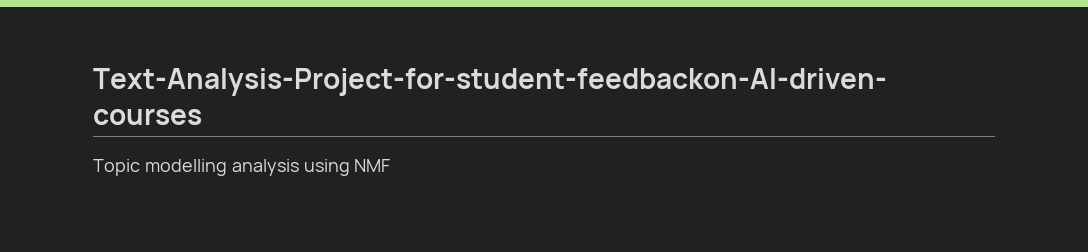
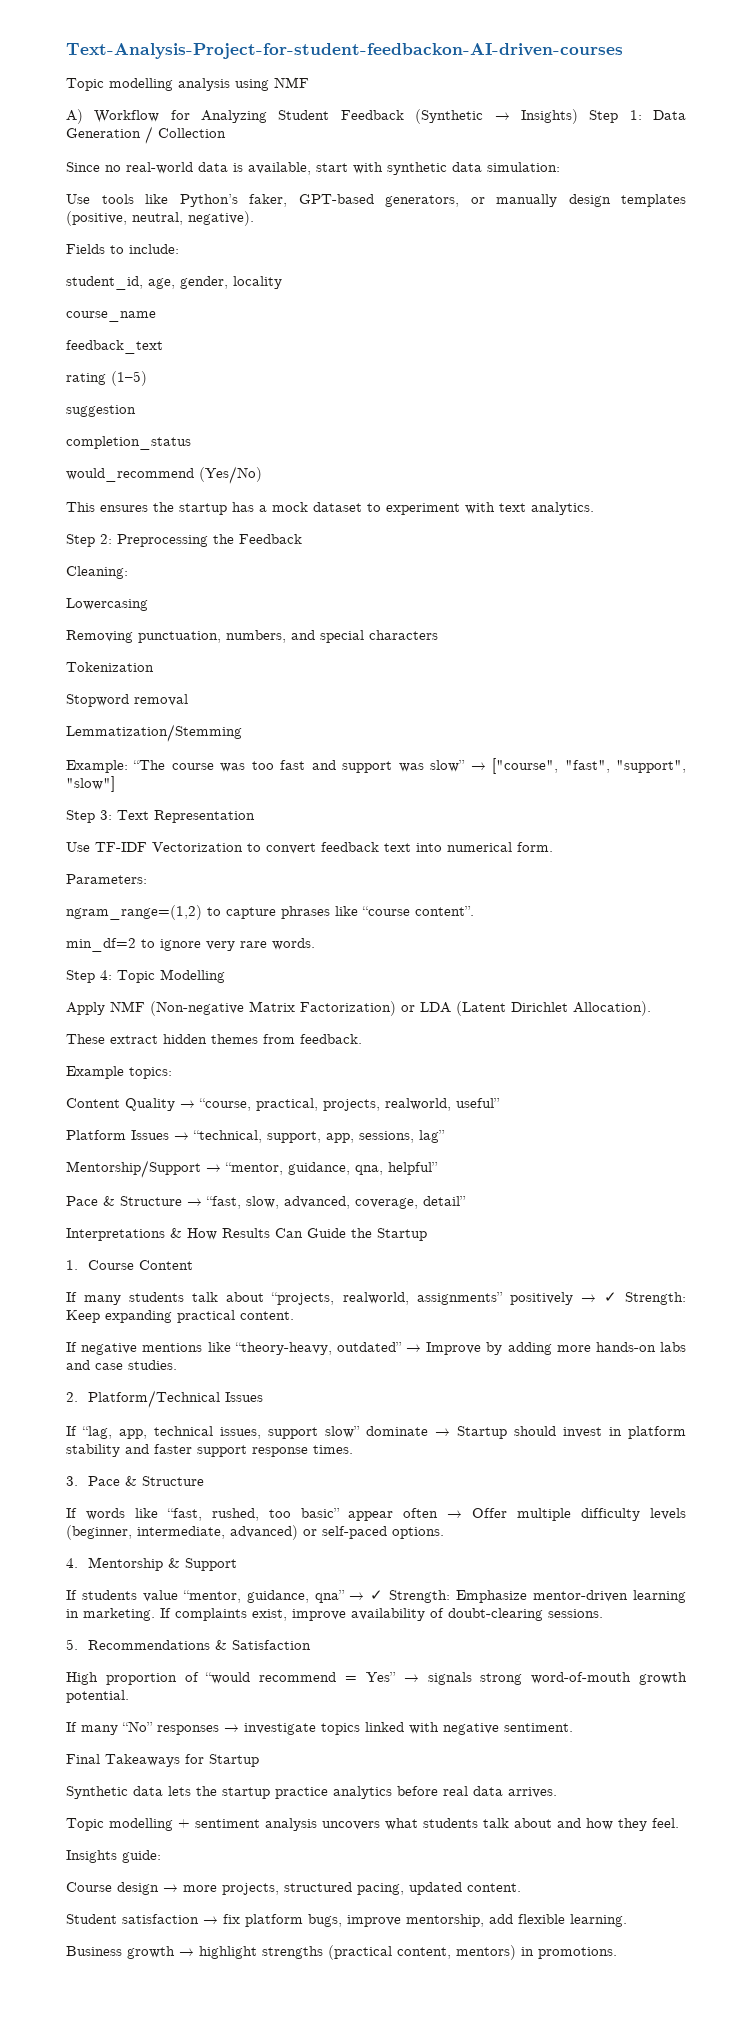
(391, 165) none -> [66,109,687,124] [66,126,226,144] [66,162,560,175] [66,194,686,207] [66,211,254,226] [66,244,179,254] [66,276,282,290] [66,311,156,322] [66,340,163,354] [66,371,147,386] [66,405,136,417] [66,436,191,450] [66,466,262,484] [66,502,594,515] [66,534,302,547] [66,566,128,579] [66,598,148,611] [66,630,438,643] [66,662,154,672] [66,694,188,707] [66,724,242,742] [66,758,686,774] [66,776,115,792] [66,810,255,823] [66,842,553,854] [66,874,147,884] [66,905,474,920] [66,938,315,952] [66,969,225,983] [66,1001,651,1016] [66,1034,362,1044] [66,1066,172,1079] [66,1098,500,1111] [66,1130,445,1143] [66,1160,438,1178] [66,1196,466,1209] [66,1228,427,1241] [66,1260,193,1270] [66,1292,686,1305] [66,1310,294,1323] [66,1342,686,1355] [66,1360,177,1370] [66,1390,263,1408] [66,1426,686,1439] [66,1444,353,1457] [66,1476,204,1486] [66,1508,686,1521] [66,1525,444,1540] [66,1557,237,1571] [66,1590,687,1603] [66,1608,603,1621] [66,1639,311,1650] [66,1672,687,1685] [66,1690,129,1703] [66,1721,573,1735] [66,1754,259,1767] [66,1786,557,1799] [66,1818,679,1831] [66,1850,161,1863] [66,1882,521,1895] [66,1914,627,1927] [66,1945,617,1960] // A) Workflow for Analyzing Student Feedback (Synthetic → Insights) Step 1: Data Generation / Collection // Since no real-world data is available, start with synthetic data simulation: // Use tools like Python’s faker, GPT-based generators, or manually design templates (positive, neutral, negative). // Fields to include: // student_id, age, gender, locality // course_name // feedback_text // rating (1–5) // suggestion // completion_status // would_recommend (Yes/No) // This ensures the startup has a mock dataset to experiment with text analytics. // Step 2: Preprocessing the Feedback // Cleaning: // Lowercasing // Removing punctuation, numbers, and special characters // Tokenization // Stopword removal // Lemmatization/Stemming // Example: “The course was too fast and support was slow” → ["course", "fast", "support", "slow"] // Step 3: Text Representation // Use TF-IDF Vectorization to convert feedback text into numerical form. // Parameters: // ngram_range=(1,2) to capture phrases like “course content”. // min_df=2 to ignore very rare words. // Step 4: Topic Modelling // Apply NMF (Non-negative Matrix Factorization) or LDA (Latent Dirichlet Allocation). // These extract hidden themes from feedback. // Example topics: // Content Quality → “course, practical, projects, realworld, useful” // Platform Issues → “technical, support, app, sessions, lag” // Mentorship/Support → “mentor, guidance, qna, helpful” // Pace & Structure → “fast, slow, advanced, coverage, detail” // Interpretations & How Results Can Guide the Startup // 1. Course Content // If many students talk about “projects, realworld, assignments” positively → ✓ Strength: Keep expanding practical content. // If negative mentions like “theory-heavy, outdated” → Improve by adding more hands-on labs and case studies. // 2. Platform/Technical Issues // If “lag, app, technical issues, support slow” dominate → Startup should invest in platform stability and faster support response times. // 3. Pace & Structure // If words like “fast, rushed, too basic” appear often → Offer multiple difficulty levels (beginner, intermediate, advanced) or self-paced options. // 4. Mentorship & Support // If students value “mentor, guidance, qna” → ✓ Strength: Emphasize mentor-driven learning in marketing. If complaints exist, improve availability of doubt-clearing sessions. // 5. Recommendations & Satisfaction // High proportion of “would recommend = Yes” → signals strong word-of-mouth growth potential. // If many “No” responses → investigate topics linked with negative sentiment. // Final Takeaways for Startup // Synthetic data lets the startup practice analytics before real data arrives. // Topic modelling + sentiment analysis uncovers what students talk about and how they feel. // Insights guide: // Course design → more projects, structured pacing, updated content. // Student satisfaction → fix platform bugs, improve mentorship, add flexible learning. // Business growth → highlight strengths (practical content, mentors) in promotions.

